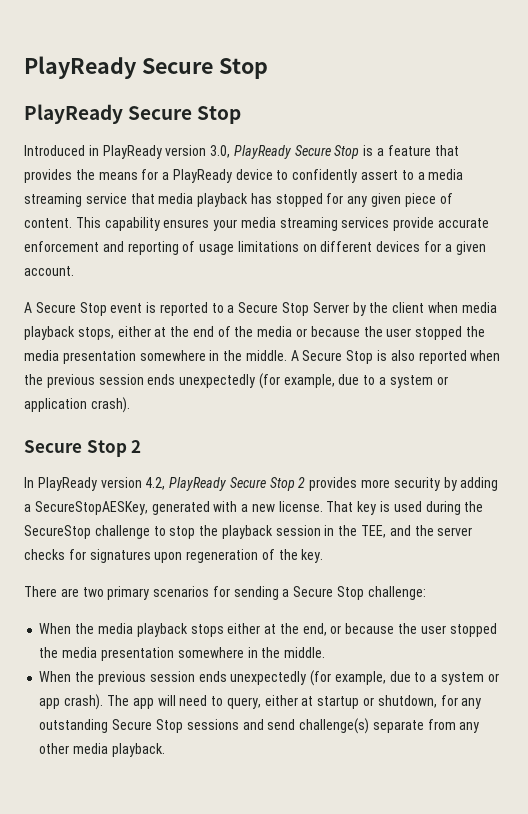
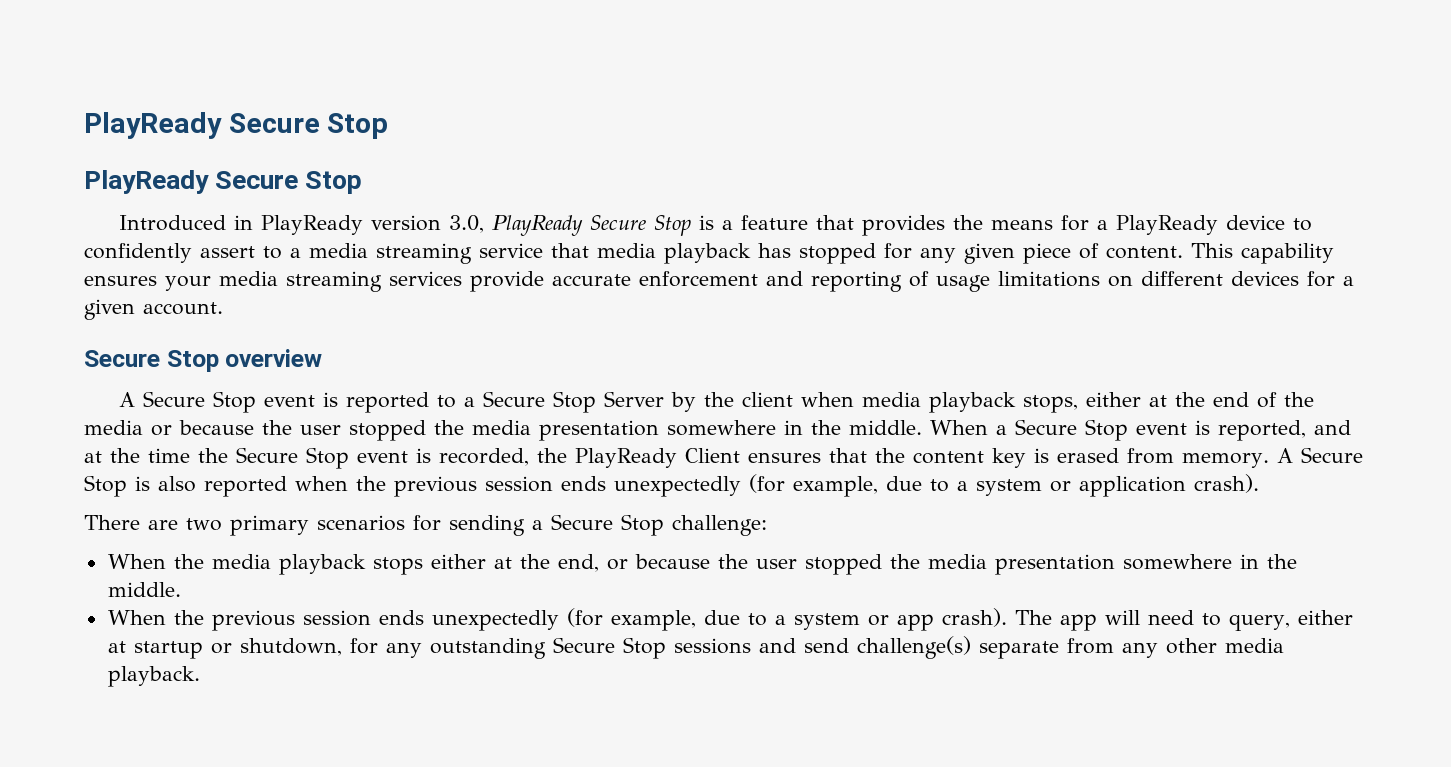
(74, 271) none -> [84,349,323,372] // Secure Stop overview
(287, 355) none -> [930,419,1351,441] [84,447,1269,469] When a Secure Stop event is reported, and at the time the Secure Stop event is recorded, the PlayReady Client ensures that the content key is erased from memory.
[24,440,142,457] [24,477,499,491] [24,501,484,515] [24,525,473,539] [24,549,324,563] // Secure Stop 2 // In PlayReady version 4.2, PlayReady Secure Stop 2 provides more security by adding a SecureStopAESKey, generated with a new license. That key is used during the SecureStop challenge to stop the playback session in the TEE, and the server checks for signatures upon regeneration of the key. -> (1259, 483) none

